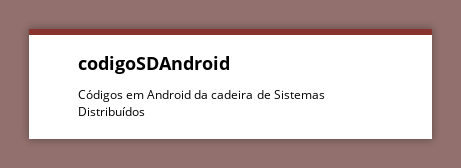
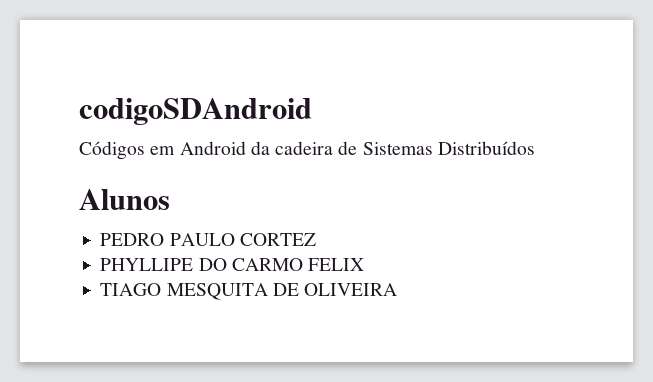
(145, 111) none -> [79,189,170,210] [100,233,316,246] [100,258,365,271] [100,283,398,300] // Alunos // PEDRO PAULO CORTEZ // PHYLLIPE DO CARMO FELIX // TIAGO MESQUITA DE OLIVEIRA

